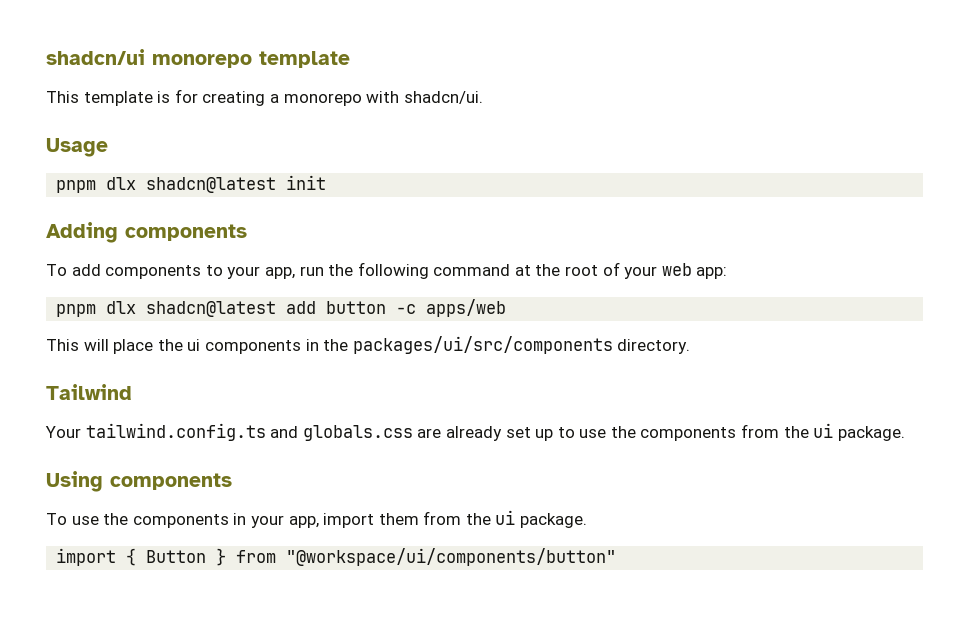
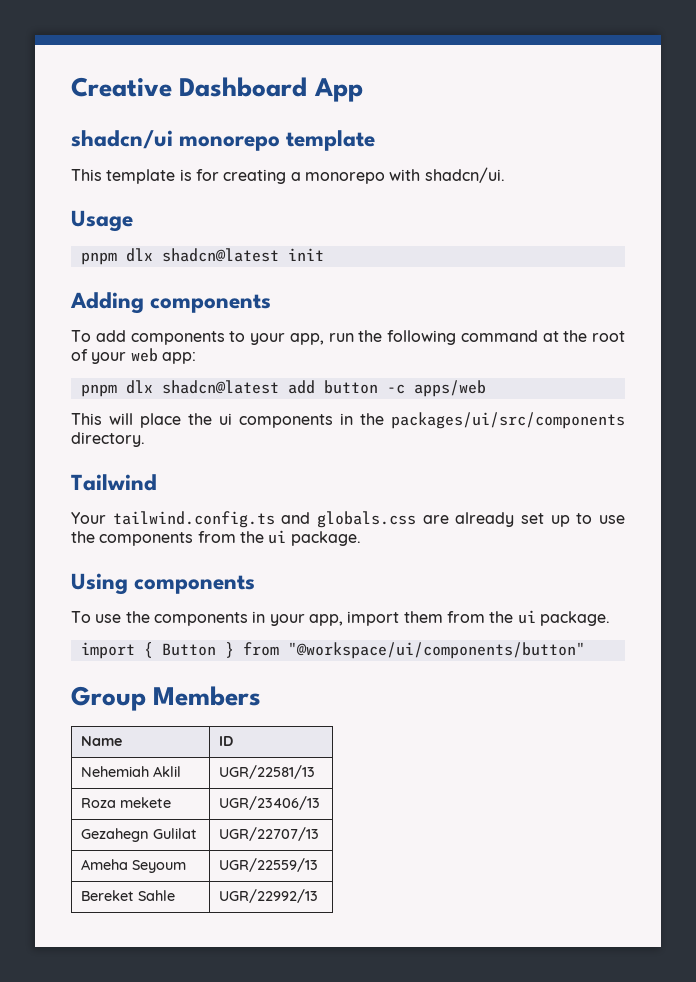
(46, 57) none -> [71,77,363,102] Creative Dashboard App //
(617, 557) none -> [71,686,262,711] [81,736,123,746] [219,736,234,746] [81,766,182,777] [219,765,316,779] [81,797,172,808] [219,796,321,810] [81,828,198,842] [219,827,320,841] [81,859,187,873] [219,858,319,872] [81,890,176,901] [219,889,319,903] // Group Members // Name | ID // Nehemiah Aklil | UGR/22581/13 // Roza mekete | UGR/23406/13 // Gezahegn Gulilat | UGR/22707/13 // Ameha Seyoum | UGR/22559/13 // Bereket Sahle | UGR/22992/13

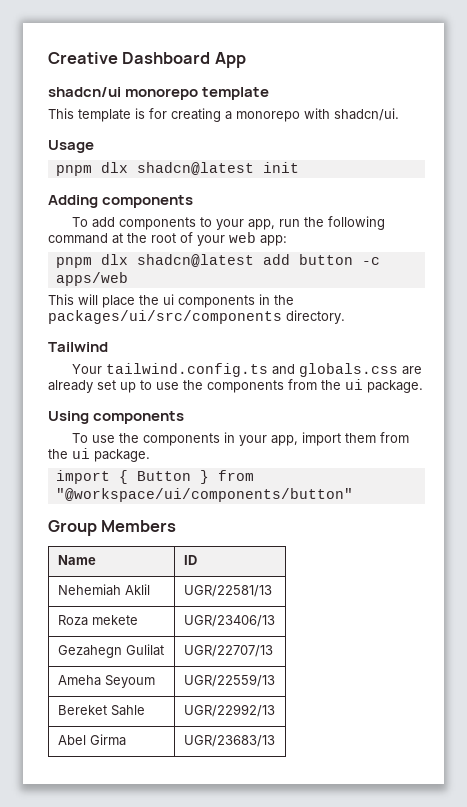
(319, 896) none -> [57,734,126,746] [183,735,275,747] // Abel Girma | UGR/23683/13

